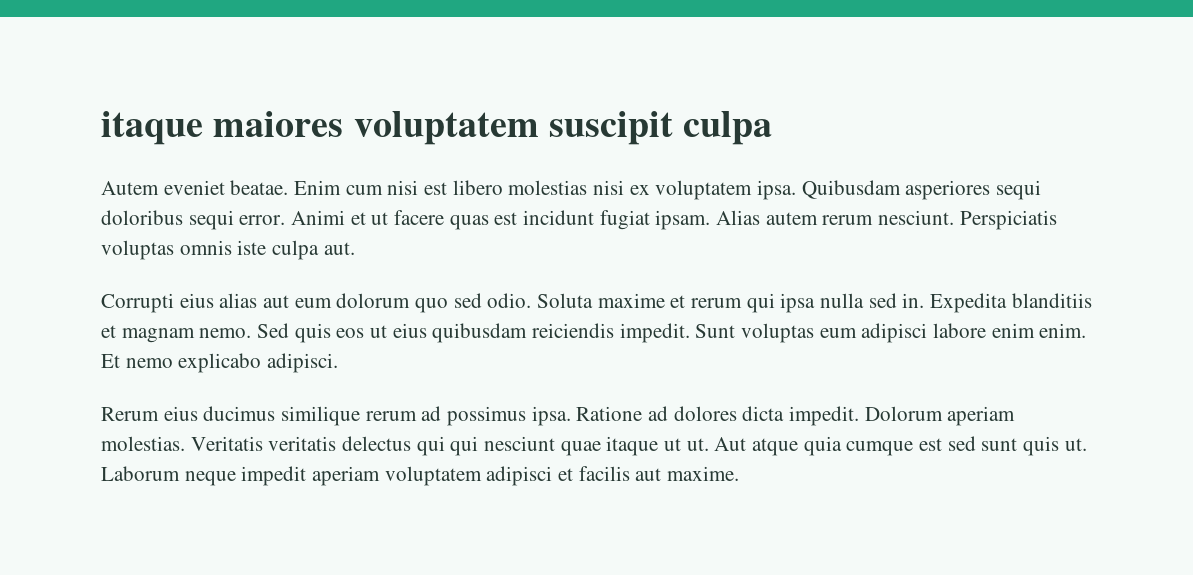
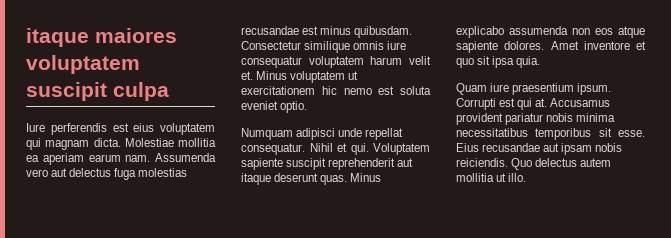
[101,180,1042,200] [101,210,1057,230] [101,240,355,260] [101,293,1092,313] [101,323,1087,343] [101,353,339,373] [101,406,1016,426] [101,436,1087,456] [101,466,740,486] Autem eveniet beatae. Enim cum nisi est libero molestias nisi ex voluptatem ipsa. Quibusdam asperiores sequi doloribus sequi error. Animi et ut facere quas est incidunt fugiat ipsam. Alias autem rerum nesciunt. Perspiciatis voluptas omnis iste culpa aut. // Corrupti eius alias aut eum dolorum quo sed odio. Soluta maxime et rerum qui ipsa nulla sed in. Expedita blanditiis et magnam nemo. Sed quis eos ut eius quibusdam reiciendis impedit. Sunt voluptas eum adipisci labore enim enim. Et nemo explicabo adipisci. // Rerum eius ducimus similique rerum ad possimus ipsa. Ratione ad dolores dicta impedit. Dolorum aperiam molestias. Veritatis veritatis delectus qui qui nesciunt quae itaque ut ut. Aut atque quia cumque est sed sunt quis ut. Laborum neque impedit aperiam voluptatem adipisci et facilis aut maxime. -> [26,123,215,135] [26,138,216,150] [26,153,216,165] [26,168,188,180] [241,26,413,38] [241,41,407,53] [241,56,431,68] [241,71,359,83] [241,86,431,95] [241,101,308,113] [241,128,404,140] [241,143,430,155] [241,158,414,170] [241,173,382,185] [456,26,645,38] [456,41,646,53] [456,56,541,68] [456,83,612,95] [456,98,611,110] [456,113,616,125] [456,128,645,140] [456,143,623,155] [456,158,612,170] [456,173,527,182] Iure perferendis est eius voluptatem qui magnam dicta. Molestiae mollitia ea aperiam earum nam. Assumenda vero aut delectus fuga molestias recusandae est minus quibusdam. Consectetur similique omnis iure consequatur voluptatem harum velit et. Minus voluptatem ut exercitationem hic nemo est soluta eveniet optio. // Numquam adipisci unde repellat consequatur. Nihil et qui. Voluptatem sapiente suscipit reprehenderit aut itaque deserunt quas. Minus explicabo assumenda non eos atque sapiente dolores. Amet inventore et quo sit ipsa quia. // Quam iure praesentium ipsum. Corrupti est qui at. Accusamus provident pariatur nobis minima necessitatibus temporibus sit esse. Eius recusandae aut ipsam nobis reiciendis. Quo delectus autem mollitia ut illo.

